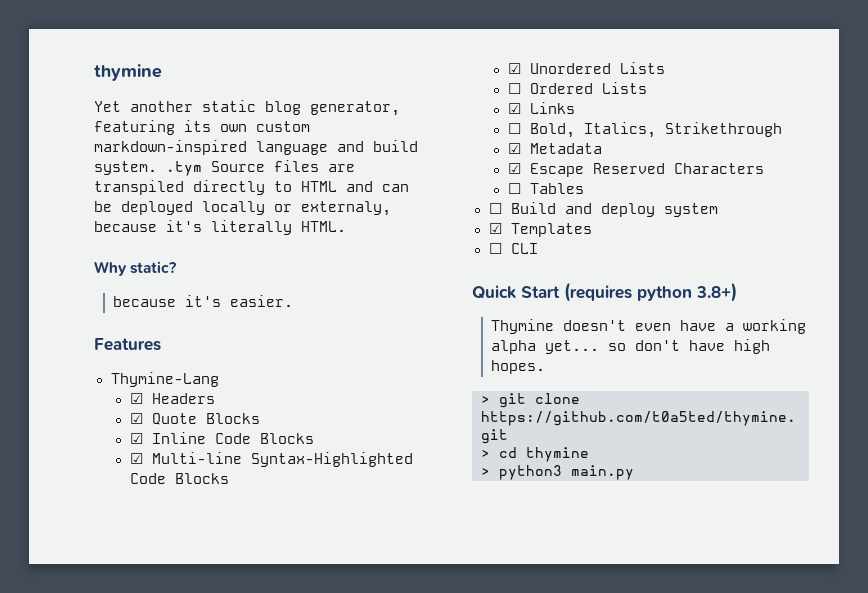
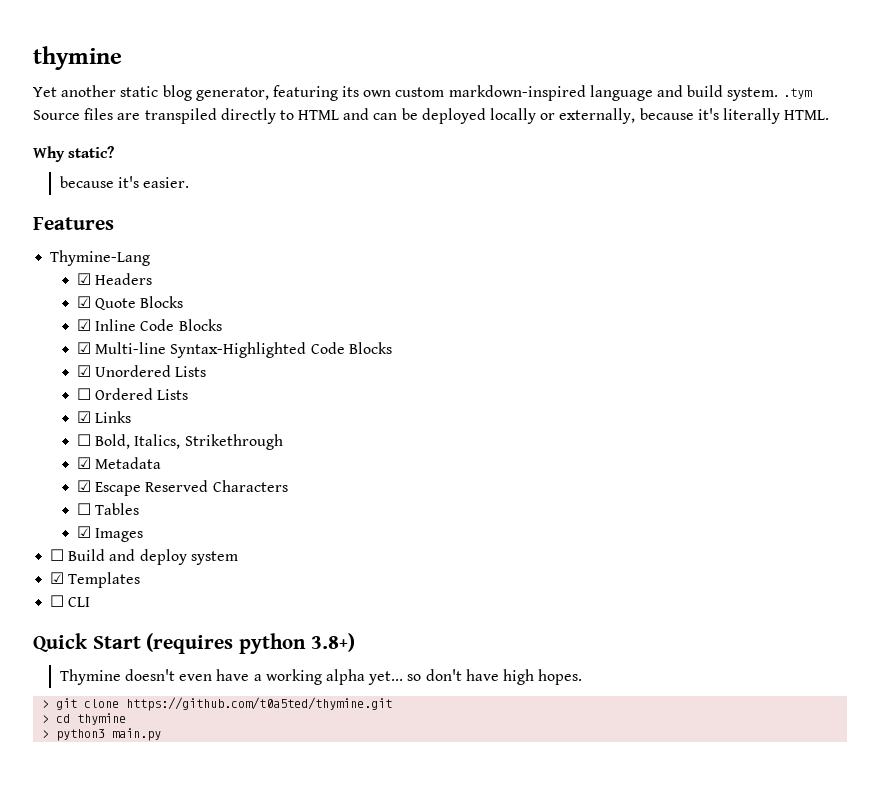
[301,201,391,216] externaly, -> [559,108,636,124] externally,
(584, 188) none -> [76,526,144,542] // ☑ Images

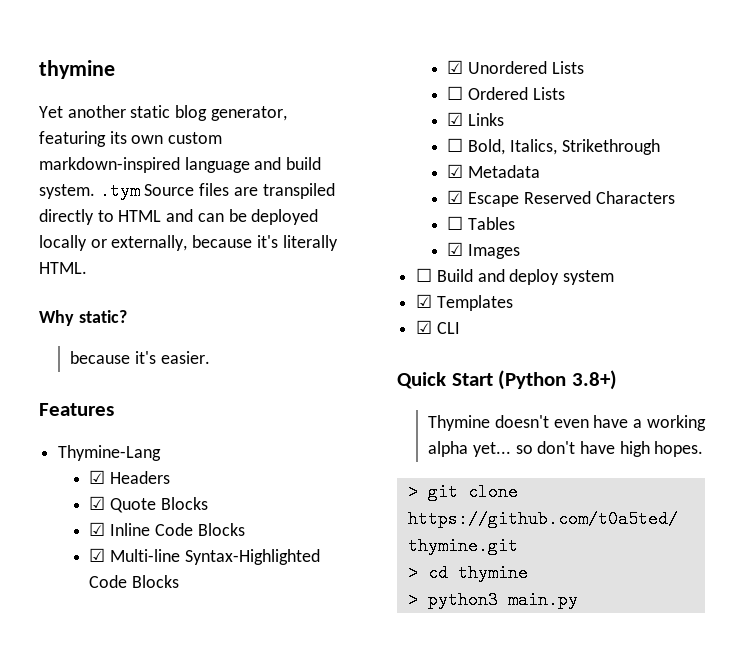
[50,595,65,607] ☐ -> [416,320,433,334] ☑
[146,633,307,654] (requires python -> [498,370,567,390] (Python

